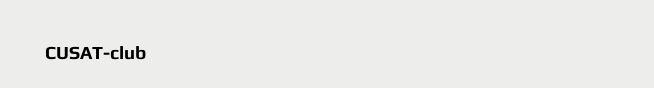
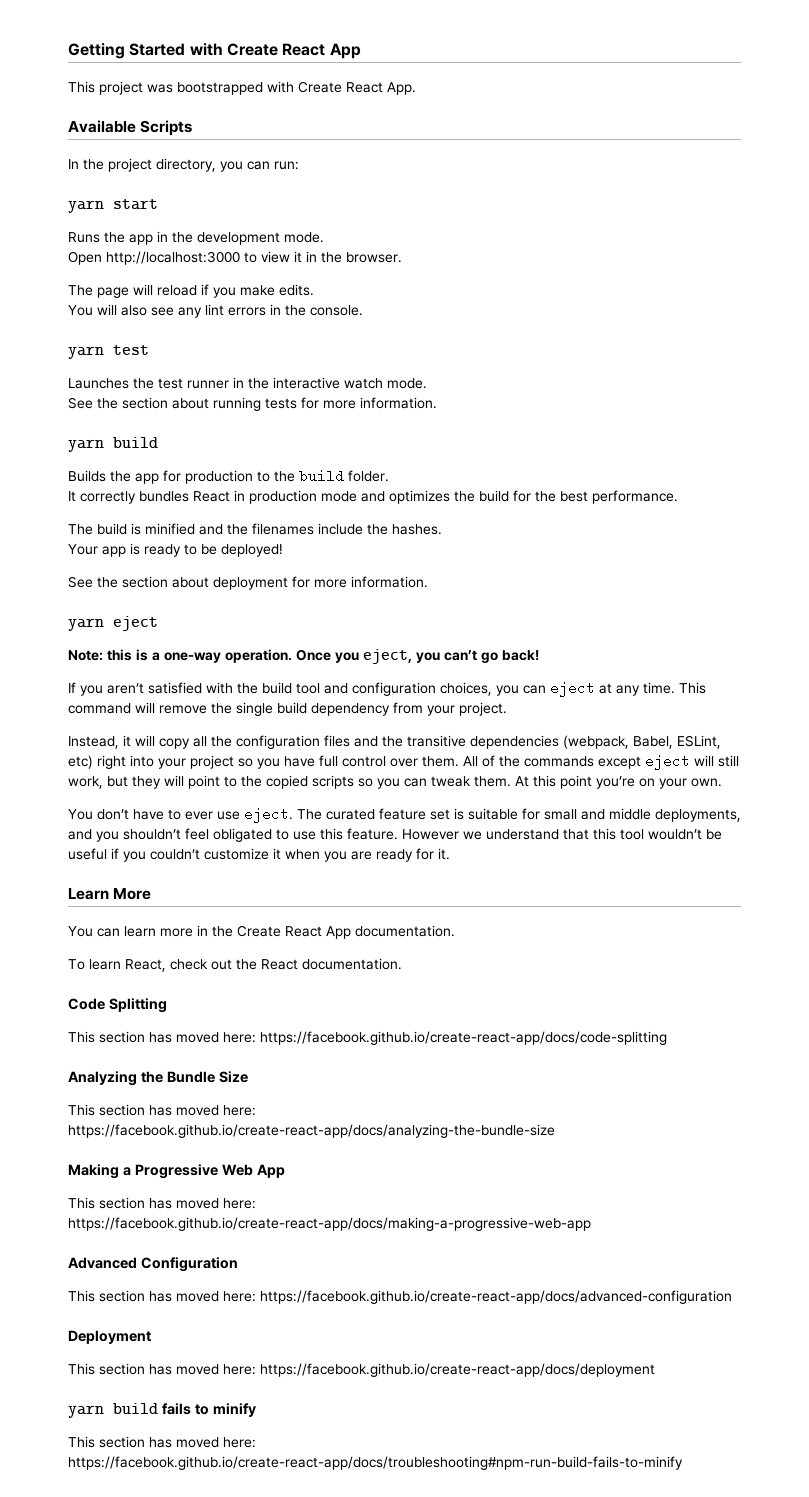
[45,46,146,60] CUSAT-club -> [68,43,361,59] [68,81,416,95] [68,120,193,136] [68,158,299,172] [68,199,158,213] [68,231,324,245] [68,251,402,265] [68,284,314,298] [68,304,363,318] [68,345,149,359] [68,377,427,389] [68,397,437,411] [68,437,158,452] [68,469,389,484] [68,490,678,504] [68,523,442,535] [68,543,283,557] [68,576,428,590] [68,616,158,631] [68,649,539,664] [68,681,706,697] [68,702,507,716] [68,735,721,749] [68,754,739,770] [68,775,722,789] [68,807,741,823] [68,828,722,842] [68,848,450,862] [68,888,152,900] [68,925,455,939] [68,958,402,972] [68,998,167,1013] [68,1031,667,1045] [68,1071,248,1086] [68,1104,256,1116] [68,1124,555,1138] [68,1164,285,1179] [68,1197,256,1209] [68,1217,591,1231] [68,1257,238,1272] [68,1290,732,1304] [68,1330,151,1344] [68,1363,655,1377] [68,1403,256,1418] [68,1436,256,1448] [68,1456,683,1470] Getting Started with Create React App // This project was bootstrapped with Create React App. // Available Scripts // In the project directory, you can run: // yarn start // Runs the app in the development mode. // Open http://localhost:3000 to view it in the browser. // The page will reload if you make edits. // You will also see any lint errors in the console. // yarn test // Launches the test runner in the interactive watch mode. // See the section about running tests for more information. // yarn build // Builds the app for production to the build folder. // It correctly bundles React in production mode and optimizes the build for the best performance. // The build is minified and the filenames include the hashes. // Your app is ready to be deployed! // See the section about deployment for more information. // yarn eject // Note: this is a one-way operation. Once you eject, you can’t go back! // If you aren’t satisfied with the build tool and configuration choices, you can eject at any time. This command will remove the single build dependency from your project. // Instead, it will copy all the configuration files and the transitive dependencies (webpack, Babel, ESLint, etc) right into your project so you have full control over them. All of the commands except eject will still work, but they will point to the copied scripts so you can tweak them. At this point you’re on your own. // You don’t have to ever use eject. The curated feature set is suitable for small and middle deployments, and you shouldn’t feel obligated to use this feature. However we understand that this tool wouldn’t be useful if you couldn’t customize it when you are ready for it. // Learn More // You can learn more in the Create React App documentation. // To learn React, check out the React documentation. // Code Splitting // This section has moved here: https://facebook.github.io/create-react-app/docs/code-splitting // Analyzing the Bundle Size // This section has moved here: https://facebook.github.io/create-react-app/docs/analyzing-the-bundle-size // Making a Progressive Web App // This section has moved here: https://facebook.github.io/create-react-app/docs/making-a-progressive-web-app // Advanced Configuration // This section has moved here: https://facebook.github.io/create-react-app/docs/advanced-configuration // Deployment // This section has moved here: https://facebook.github.io/create-react-app/docs/deployment // yarn build fails to minify // This section has moved here: https://facebook.github.io/create-react-app/docs/troubleshooting#npm-run-build-fails-to-minify

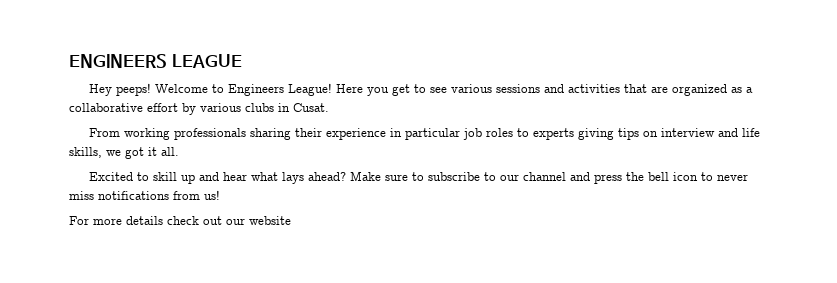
[68,43,361,59] [68,81,416,95] [68,120,193,136] [68,158,299,172] [68,199,158,213] [68,231,324,245] [68,251,402,265] [68,284,314,298] [68,304,363,318] [68,345,149,359] [68,377,427,389] [68,397,437,411] [68,437,158,452] [68,469,389,484] [68,490,678,504] [68,523,442,535] [68,543,283,557] [68,576,428,590] [68,616,158,631] [68,649,539,664] [68,681,706,697] [68,702,507,716] [68,735,721,749] [68,754,739,770] [68,775,722,789] [68,807,741,823] [68,828,722,842] [68,848,450,862] [68,888,152,900] [68,925,455,939] [68,958,402,972] [68,998,167,1013] [68,1031,667,1045] [68,1071,248,1086] [68,1104,256,1116] [68,1124,555,1138] [68,1164,285,1179] [68,1197,256,1209] [68,1217,591,1231] [68,1257,238,1272] [68,1290,732,1304] [68,1330,151,1344] [68,1363,655,1377] [68,1403,256,1418] [68,1436,256,1448] [68,1456,683,1470] Getting Started with Create React App // This project was bootstrapped with Create React App. // Available Scripts // In the project directory, you can run: // yarn start // Runs the app in the development mode. // Open http://localhost:3000 to view it in the browser. // The page will reload if you make edits. // You will also see any lint errors in the console. // yarn test // Launches the test runner in the interactive watch mode. // See the section about running tests for more information. // yarn build // Builds the app for production to the build folder. // It correctly bundles React in production mode and optimizes the build for the best performance. // The build is minified and the filenames include the hashes. // Your app is ready to be deployed! // See the section about deployment for more information. // yarn eject // Note: this is a one-way operation. Once you eject, you can’t go back! // If you aren’t satisfied with the build tool and configuration choices, you can eject at any time. This command will remove the single build dependency from your project. // Instead, it will copy all the configuration files and the transitive dependencies (webpack, Babel, ESLint, etc) right into your project so you have full control over them. All of the commands except eject will still work, but they will point to the copied scripts so you can tweak them. At this point you’re on your own. // You don’t have to ever use eject. The curated feature set is suitable for small and middle deployments, and you shouldn’t feel obligated to use this feature. However we understand that this tool wouldn’t be useful if you couldn’t customize it when you are ready for it. // Learn More // You can learn more in the Create React App documentation. // To learn React, check out the React documentation. // Code Splitting // This section has moved here: https://facebook.github.io/create-react-app/docs/code-splitting // Analyzing the Bundle Size // This section has moved here: https://facebook.github.io/create-react-app/docs/analyzing-the-bundle-size // Making a Progressive Web App // This section has moved here: https://facebook.github.io/create-react-app/docs/making-a-progressive-web-app // Advanced Configuration // This section has moved here: https://facebook.github.io/create-react-app/docs/advanced-configuration // Deployment // This section has moved here: https://facebook.github.io/create-react-app/docs/deployment // yarn build fails to minify // This section has moved here: https://facebook.github.io/create-react-app/docs/troubleshooting#npm-run-build-fails-to-minify -> [69,54,242,68] [89,83,754,96] [69,103,329,115] [89,128,761,140] [69,147,179,159] [89,171,749,184] [69,190,220,200] [69,216,291,225] ENGINEERS LEAGUE // Hey peeps! Welcome to Engineers League! Here you get to see various sessions and activities that are organized as a collaborative effort by various clubs in Cusat. // From working professionals sharing their experience in particular job roles to experts giving tips on interview and life skills, we got it all. // Excited to skill up and hear what lays ahead? Make sure to subscribe to our channel and press the bell icon to never miss notifications from us! // For more details check out our website

